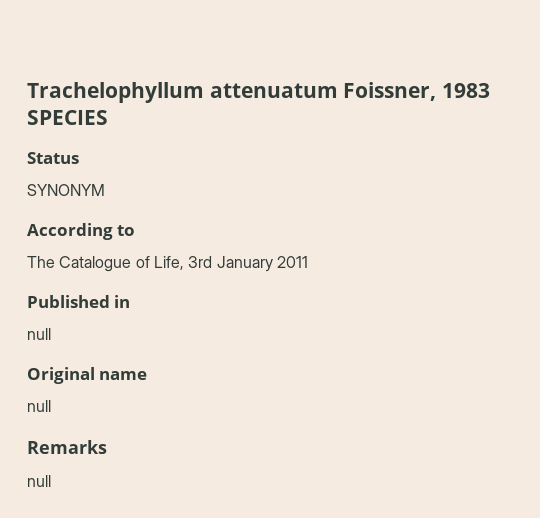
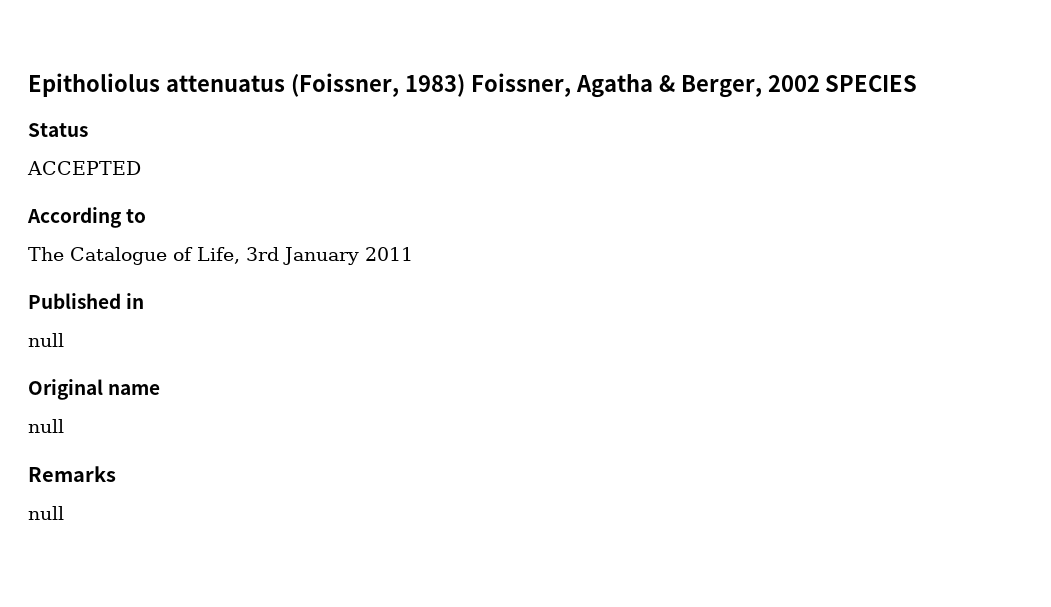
[27,82,490,103] Trachelophyllum attenuatum Foissner, 1983 -> [28,73,820,98] Epitholiolus attenuatus (Foissner, 1983) Foissner, Agatha & Berger, 2002
[27,184,105,196] SYNONYM -> [27,161,141,175] ACCEPTED

